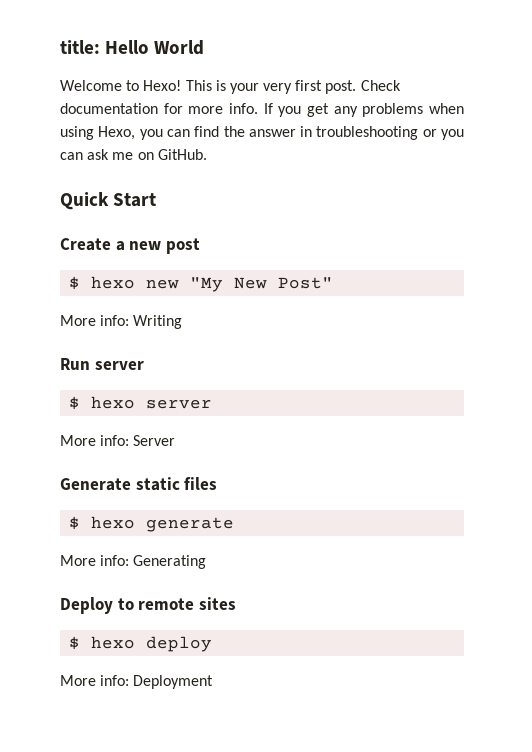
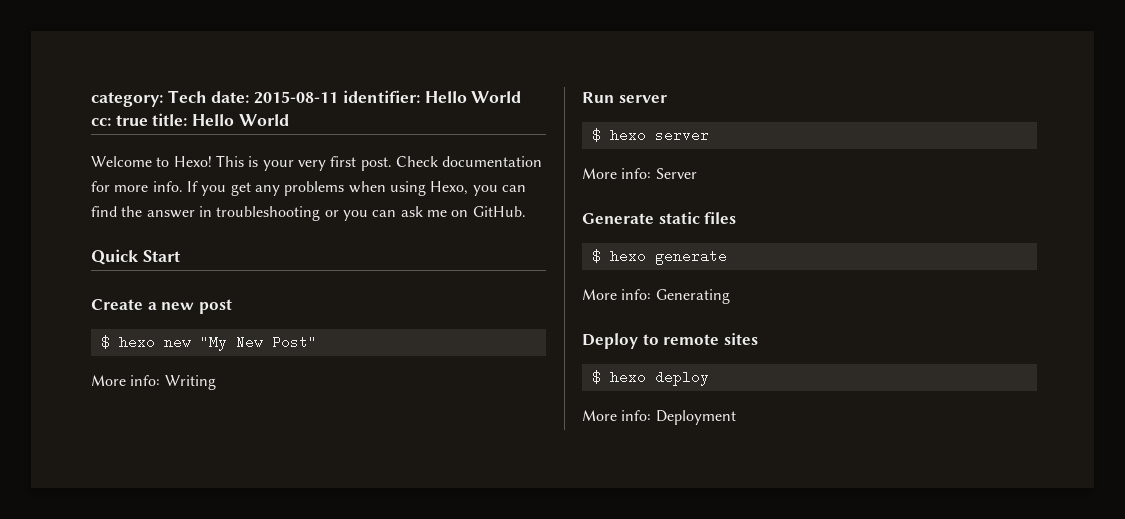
(60, 47) none -> [91,90,522,107] [91,115,148,126] category: Tech date: 2015-08-11 identifier: Hello World cc: true

